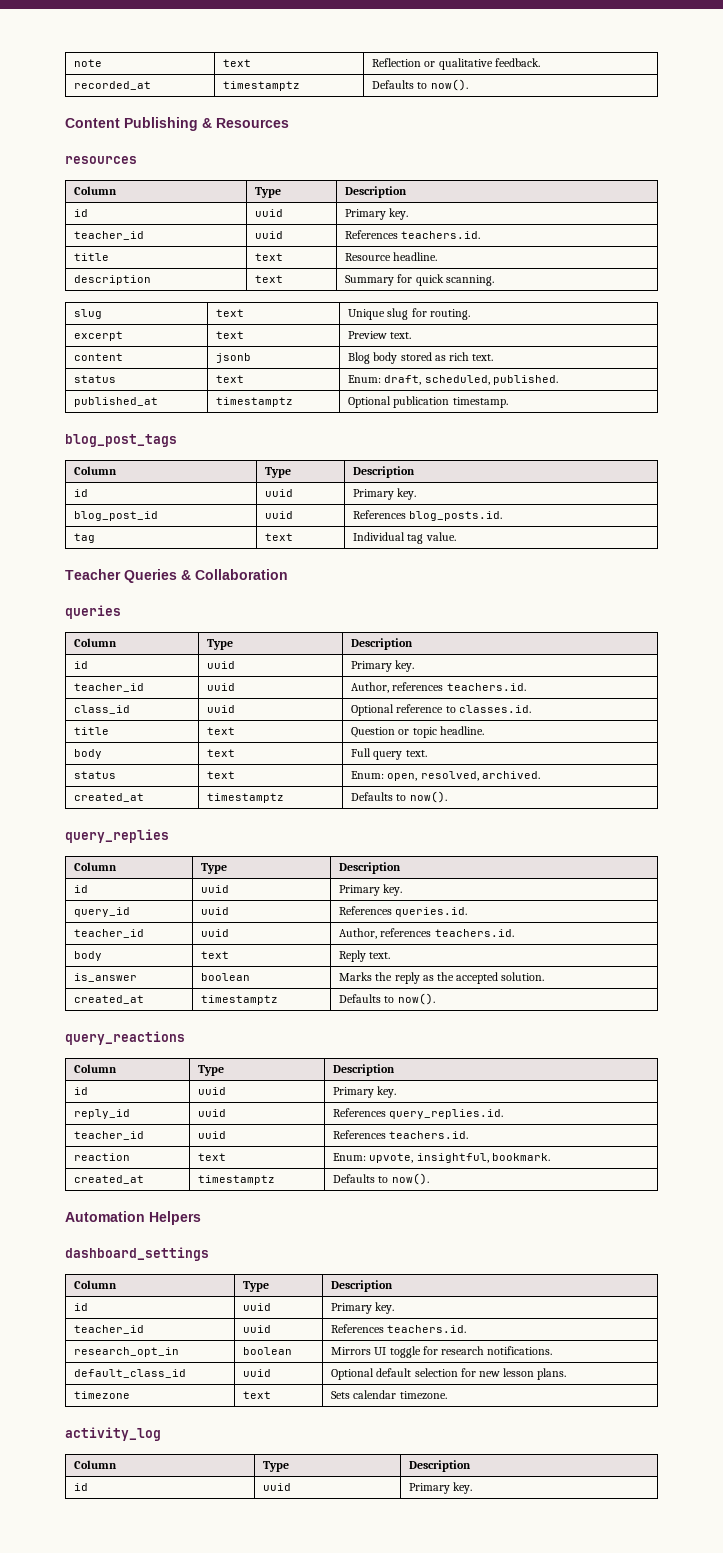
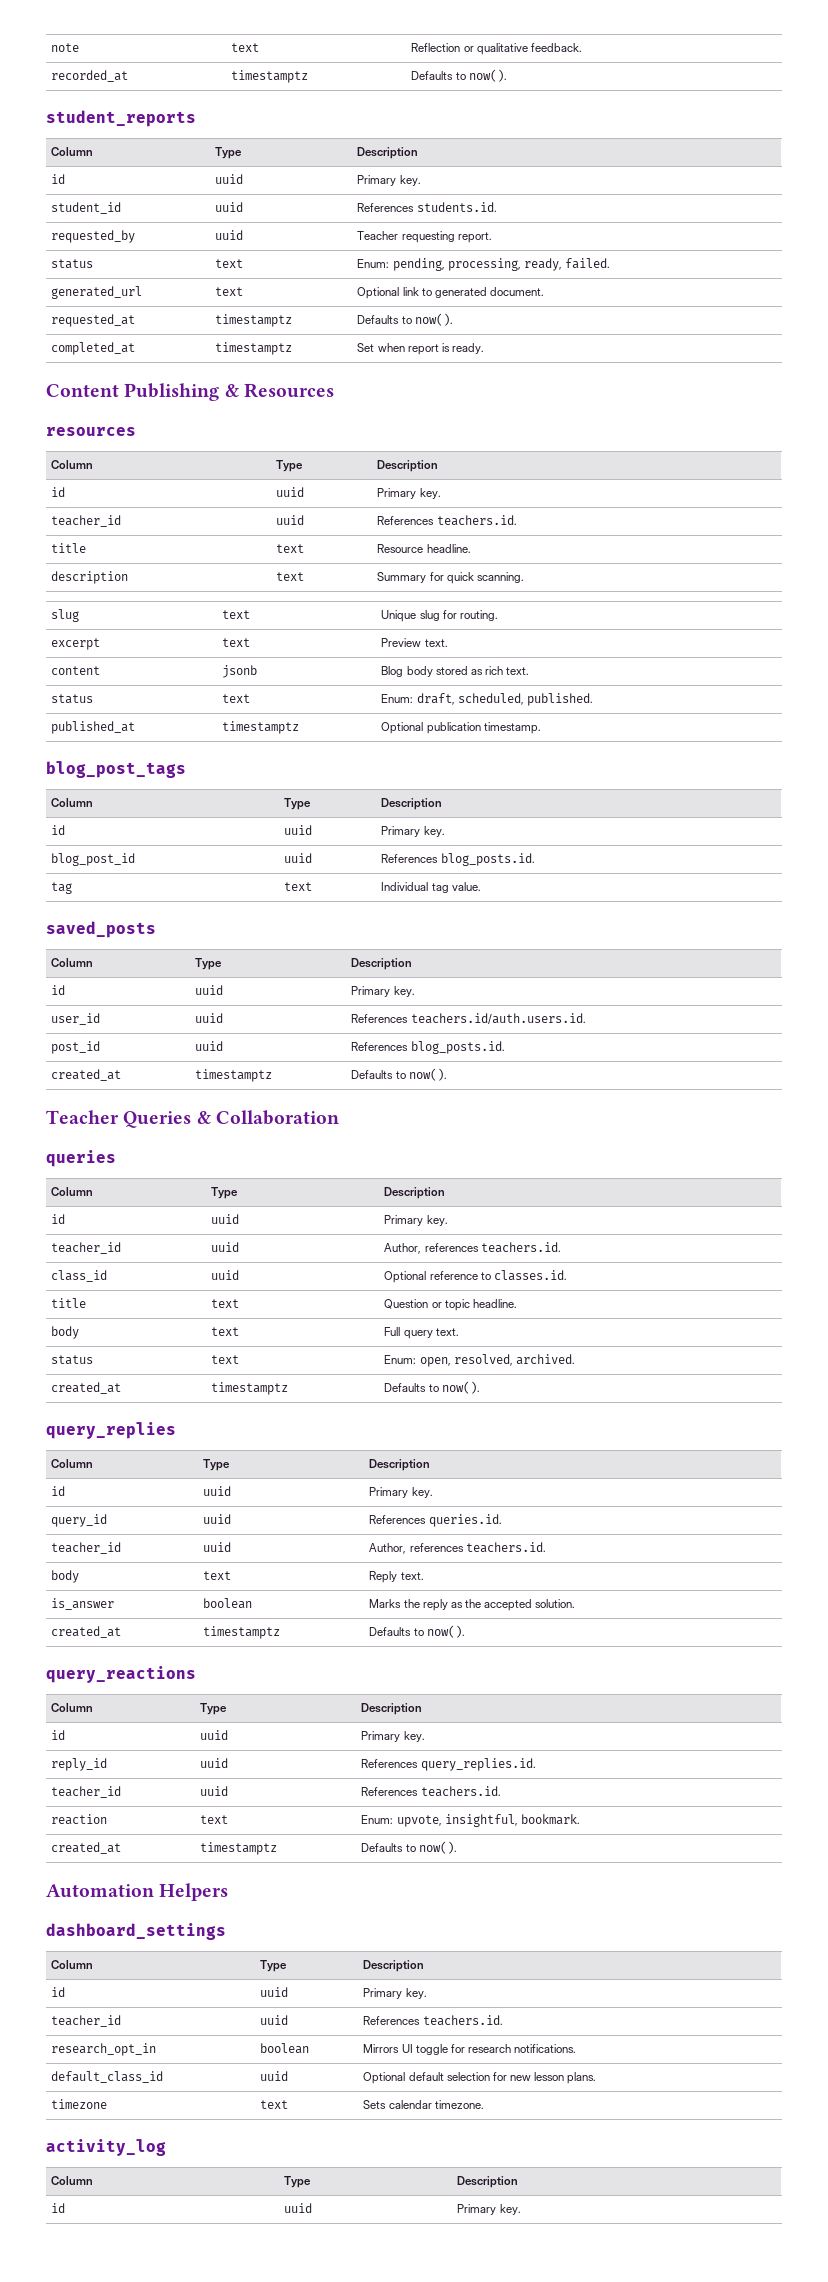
(468, 85) none -> [46,110,196,127] [51,147,94,156] [215,147,243,159] [357,147,419,159] [51,174,66,184] [215,174,244,184] [357,175,421,186] [51,202,122,214] [215,202,244,212] [357,202,497,212] [51,230,136,243] [215,230,244,240] [357,231,492,243] [51,259,94,269] [215,259,244,268] [357,258,610,271] [51,286,143,299] [215,287,244,296] [357,287,544,299] [51,314,136,327] [215,314,293,327] [357,313,453,326] [51,342,136,355] [215,342,293,355] [357,343,484,355] // student_reports // Column | Type | Description // id | uuid | Primary key. // student_id | uuid | References students.id. // requested_by | uuid | Teacher requesting report. // status | text | Enum: pending, processing, ready, failed. // generated_url | text | Optional link to generated document. // requested_at | timestamptz | Defaults to now(). // completed_at | timestamptz | Set when report is ready.
(456, 536) none -> [46,921,156,938] [51,958,94,967] [195,958,223,970] [351,958,413,970] [51,985,66,995] [195,985,224,995] [351,986,415,997] [51,1013,101,1025] [195,1013,224,1023] [351,1013,586,1025] [51,1041,101,1054] [195,1041,224,1051] [351,1041,505,1054] [51,1069,122,1081] [195,1069,273,1082] [351,1068,447,1081] // saved_posts // Column | Type | Description // id | uuid | Primary key. // user_id | uuid | References teachers.id/auth.users.id. // post_id | uuid | References blog_posts.id. // created_at | timestamptz | Defaults to now().

